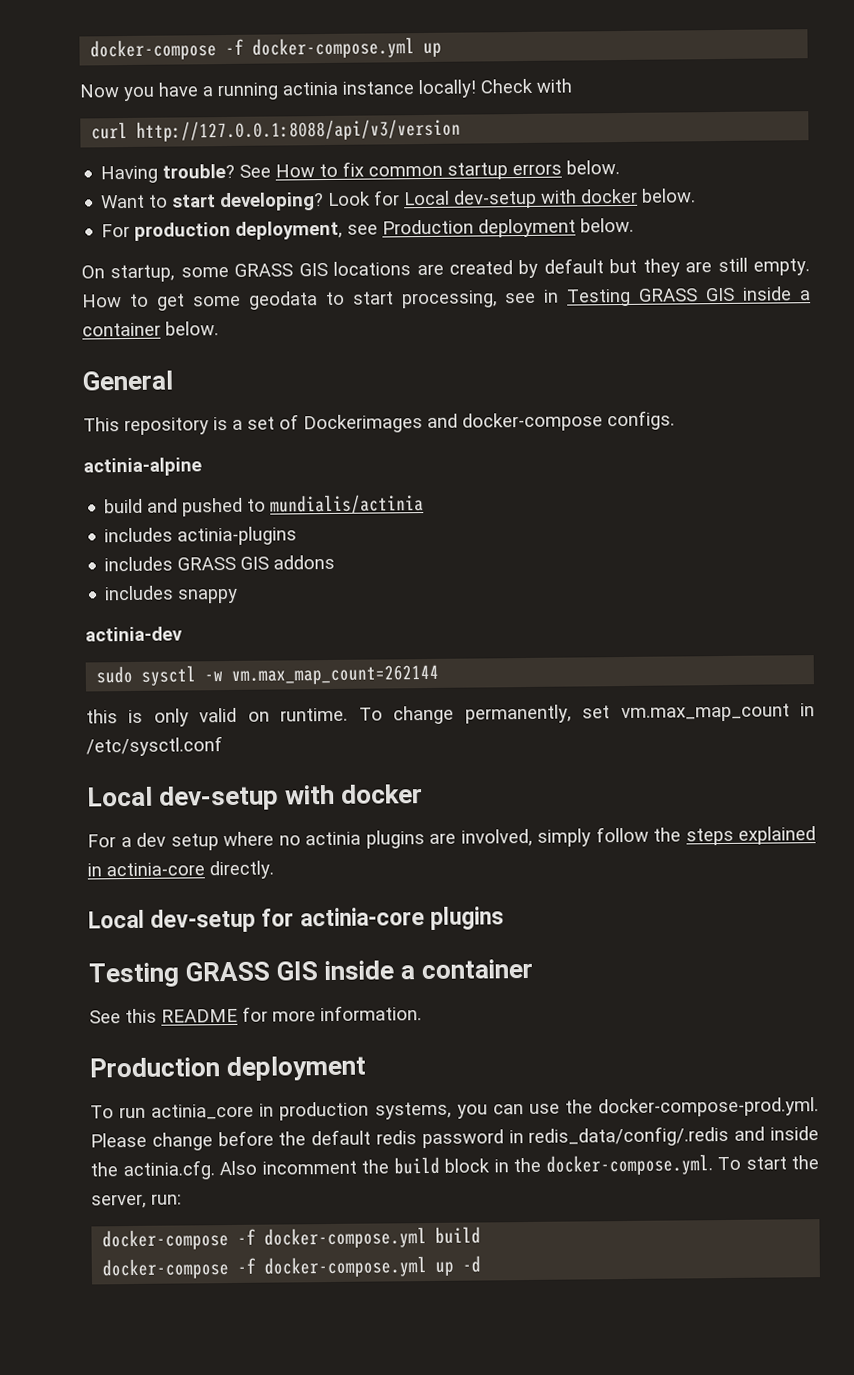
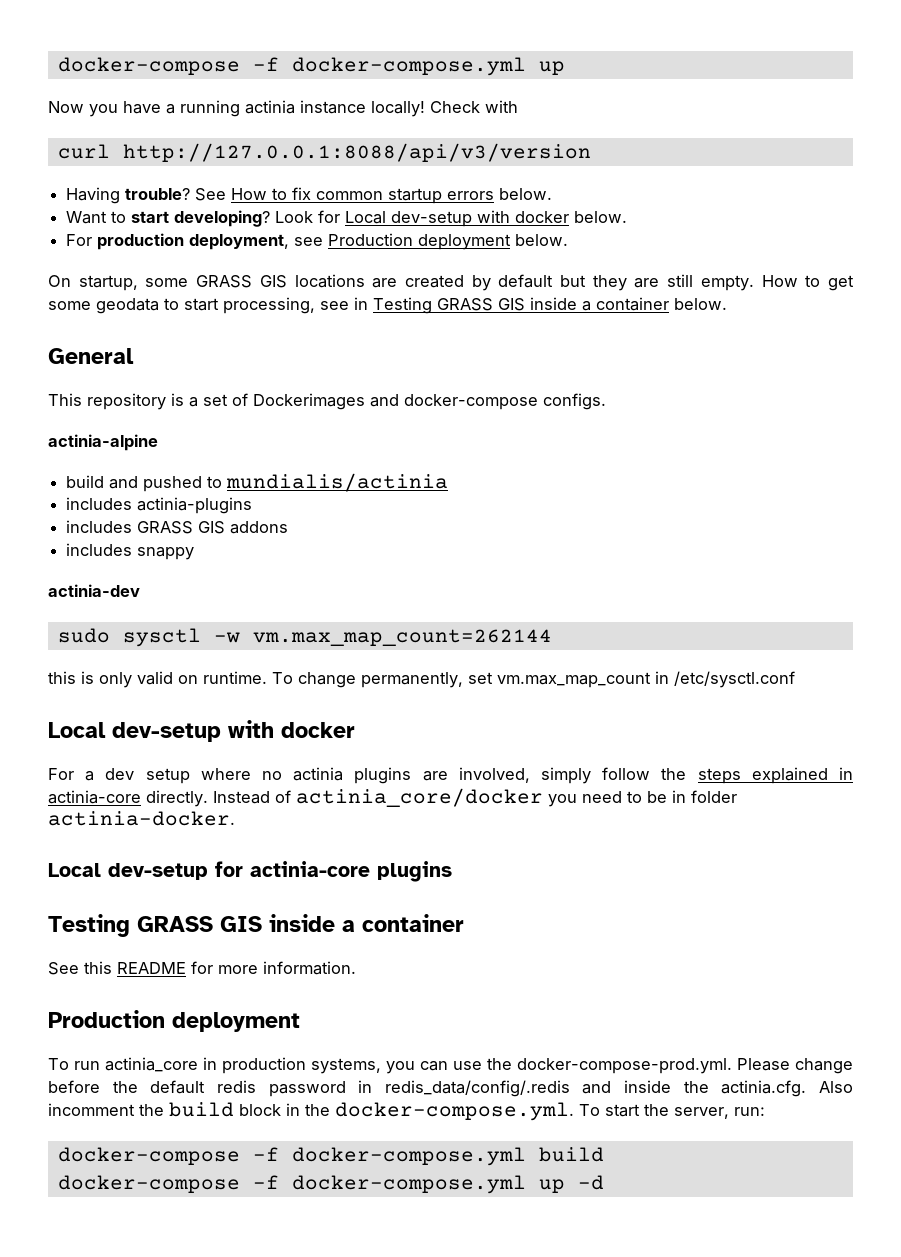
(274, 870) none -> [213,788,737,807] [48,811,235,826] Instead of actinia_core/docker you need to be in folder actinia-docker.

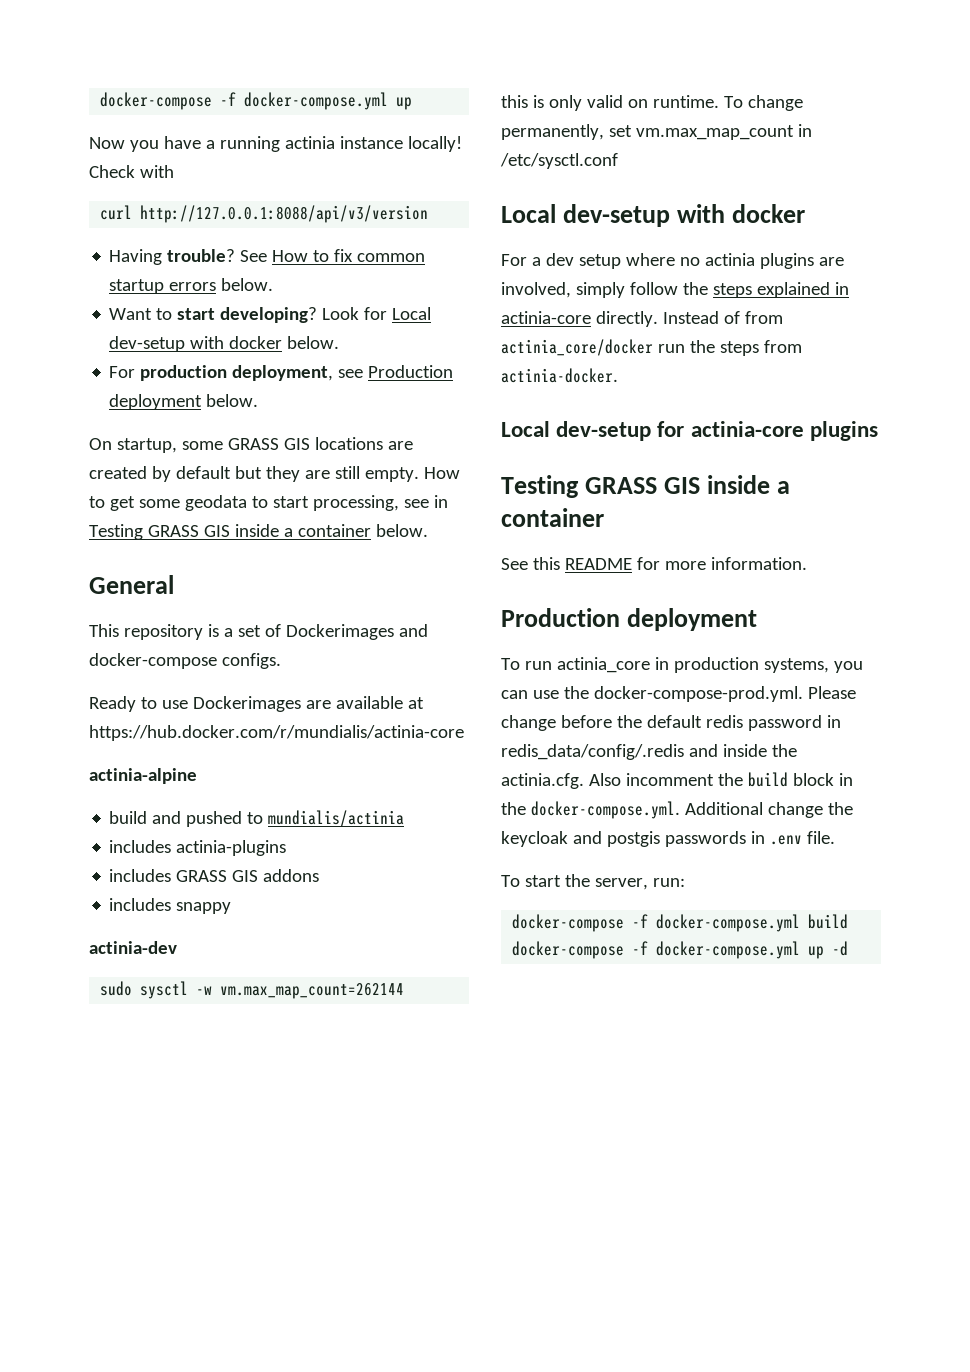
(606, 401) none -> [89,696,424,712] [89,725,464,741] // Ready to use Dockerimages are available at https://hub.docker.com/r/mundialis/actinia-core
[296,788,737,807] actinia_core/docker you need to be in folder -> [744,311,783,324] [501,339,802,356] from actinia_core/docker run the steps from
(574, 1111) none -> [684,802,853,818] [501,831,835,847] Additional change the keycloak and postgis passwords in .env file. //

